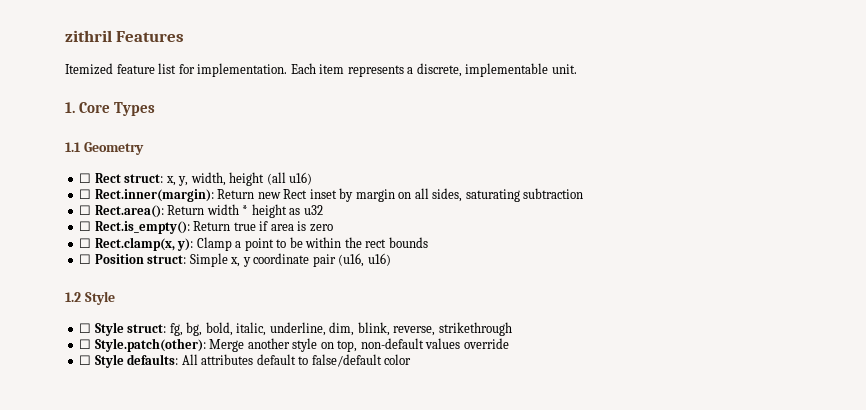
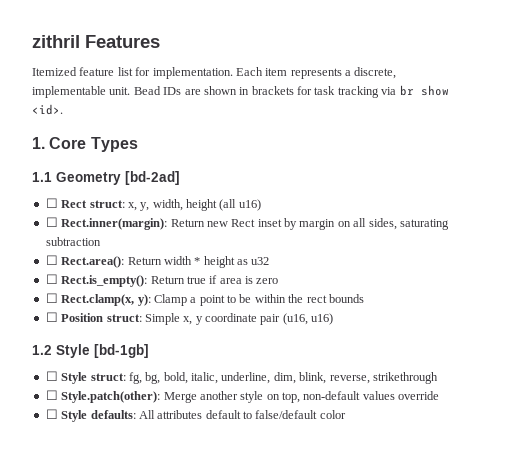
(577, 69) none -> [133,85,449,98] [32,104,63,115] Bead IDs are shown in brackets for task tracking via br show <id>.
(144, 148) none -> [125,171,180,185] [bd-2ad]
(115, 298) none -> [94,344,149,358] [bd-1gb]

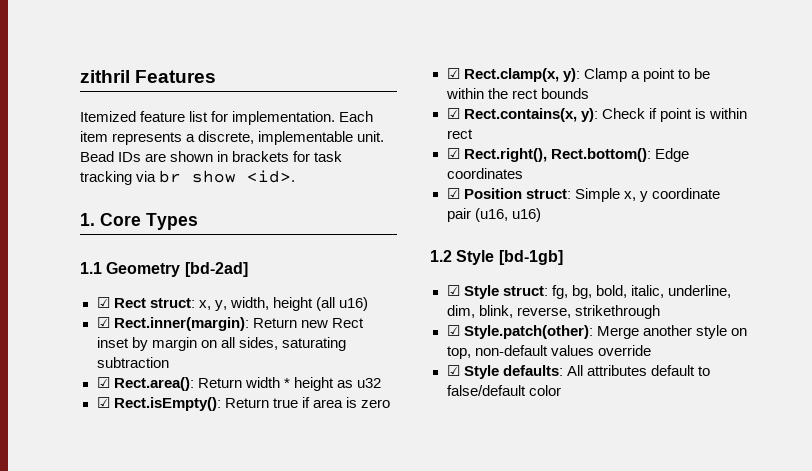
[45,198,58,208] ☐ -> [96,297,110,308] ☑
[45,217,58,227] ☐ -> [96,317,110,328] ☑
[45,255,58,265] ☐ -> [96,377,110,388] ☑
[45,274,148,287] ☐ Rect.is_empty(): -> [96,397,221,411] ☑ Rect.isEmpty():
[45,293,58,303] ☐ -> [446,68,460,79] ☑
[45,312,58,322] ☐ -> [446,108,747,122] [446,129,473,139] [446,148,689,162] [446,168,523,179] [446,188,460,199] ☑ Rect.contains(x, y): Check if point is within rect // ☑ Rect.right(), Rect.bottom(): Edge coordinates // ☑
[45,371,58,381] ☐ -> [446,285,460,296] ☑
[45,390,58,400] ☐ -> [446,325,460,336] ☑
[45,409,58,419] ☐ -> [446,365,460,376] ☑

